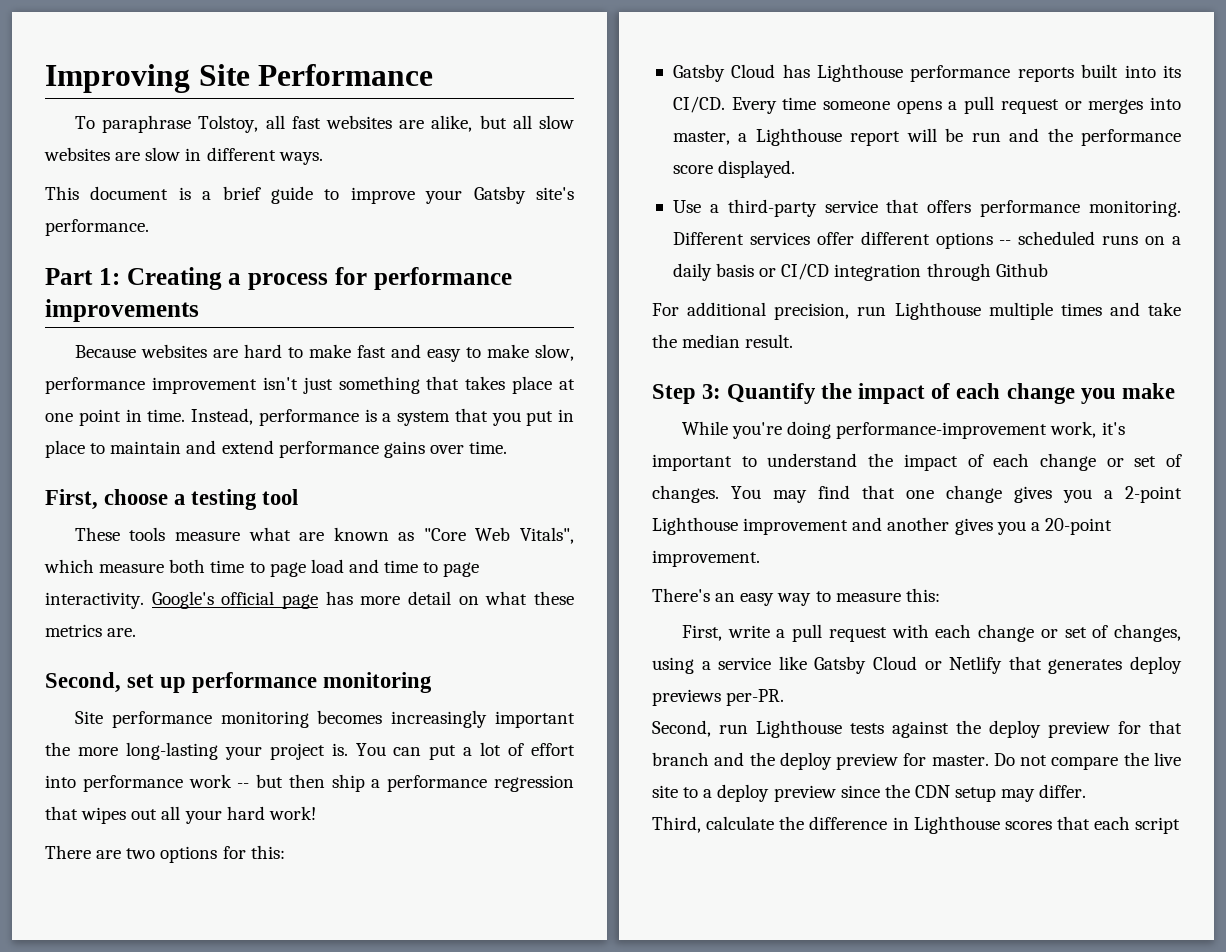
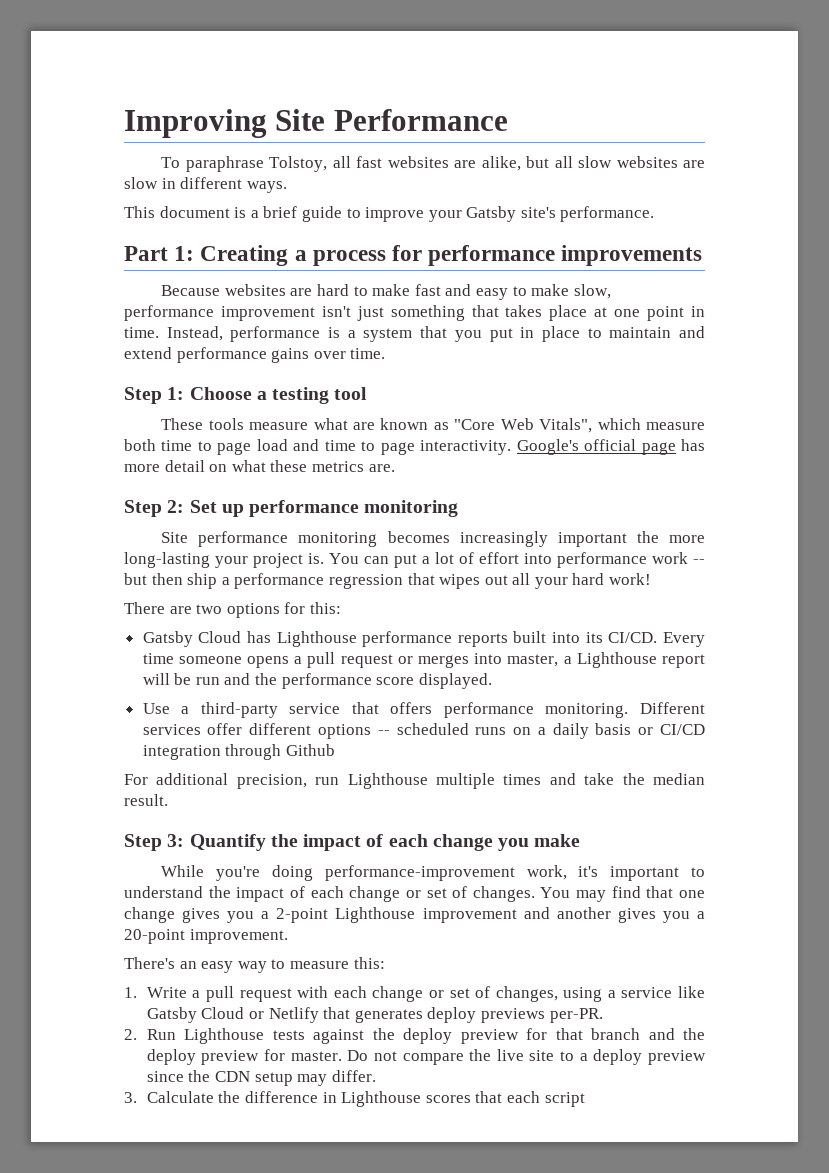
[45,489,169,510] First, choose -> [124,387,252,404] Step 1: Choose
[45,672,155,693] Second, set -> [124,500,217,517] Step 2: Set
[681,625,770,641] First, write -> [124,987,187,998] 1. Write
[652,720,748,737] Second, run -> [124,1029,176,1040] 2. Run
[652,816,775,833] Third, calculate -> [124,1091,214,1103] 3. Calculate

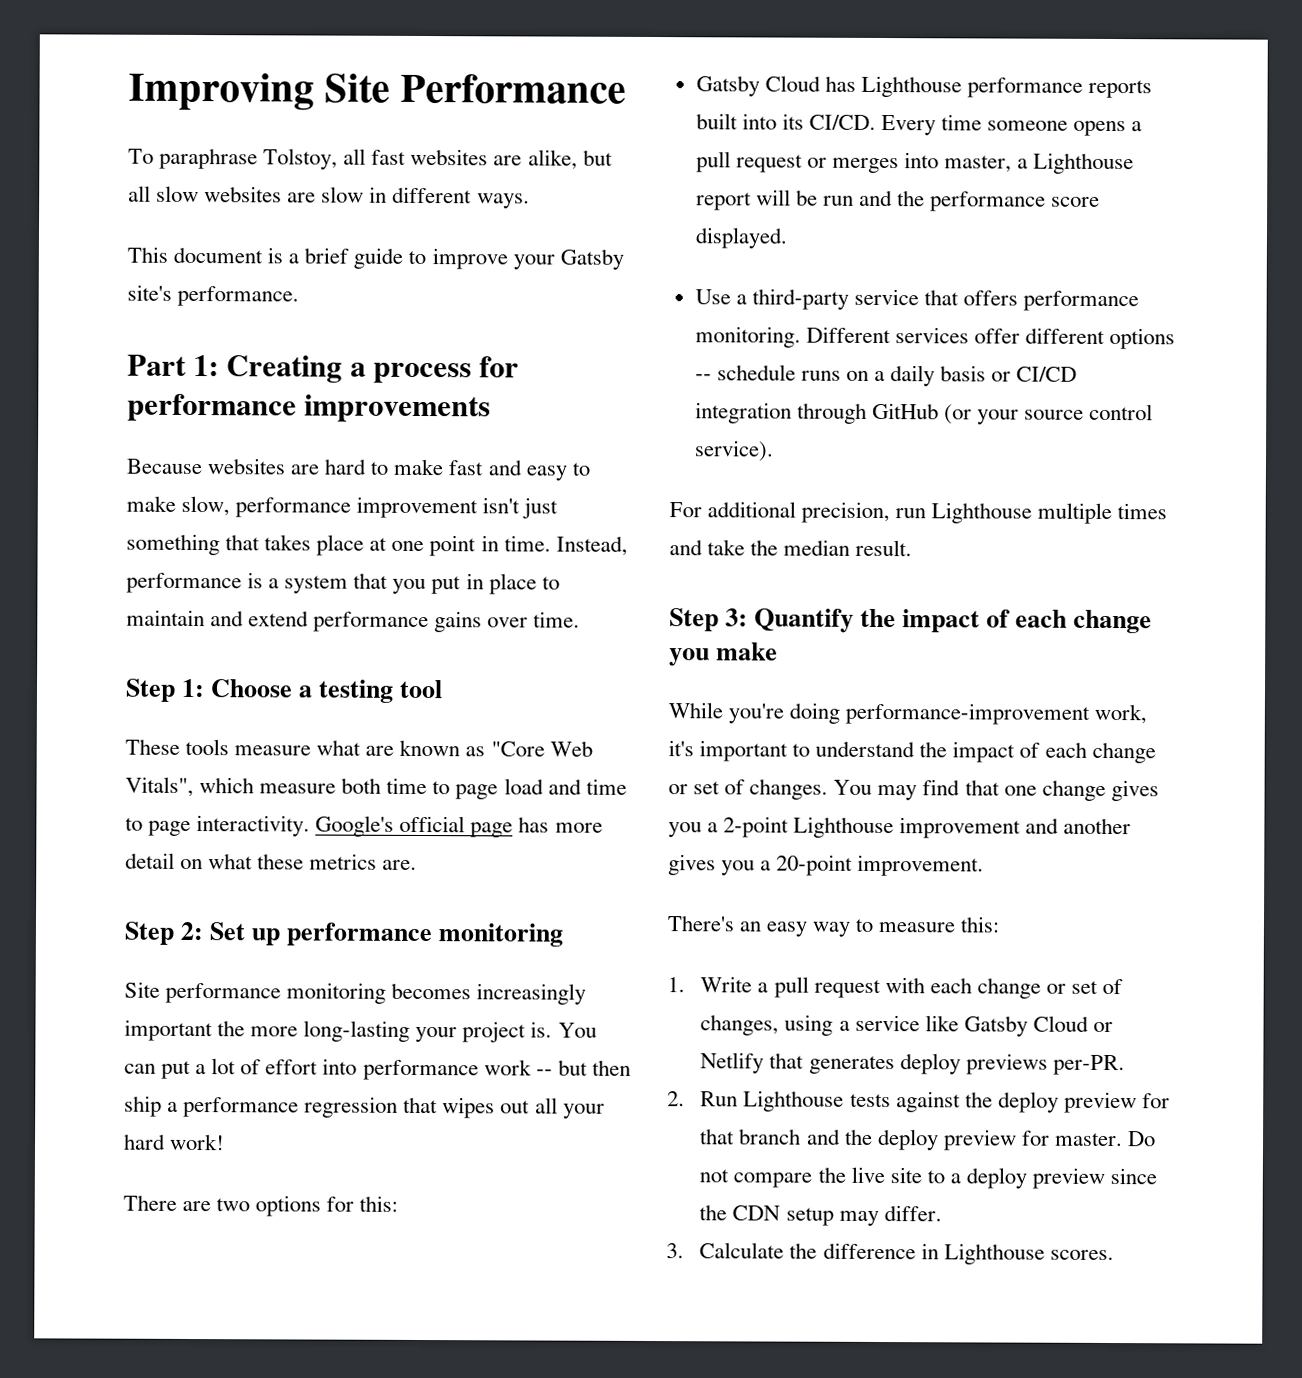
[396,723,469,735] scheduled -> [716,364,796,381] schedule
[285,744,335,756] Github -> [871,402,1154,425] [693,440,774,462] GitHub (or your source control service).
[425,1091,585,1107] scores that each script -> [1049,1249,1114,1261] scores.

